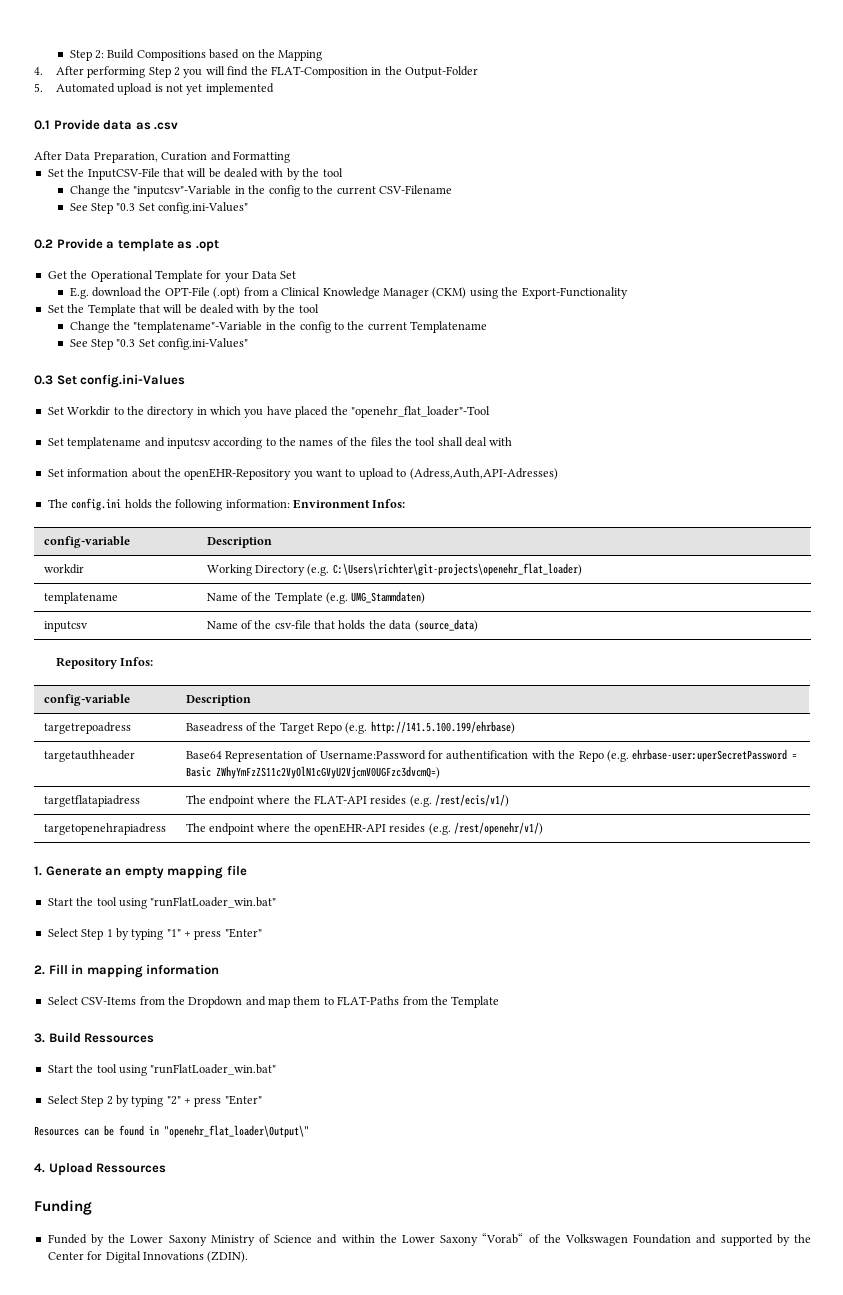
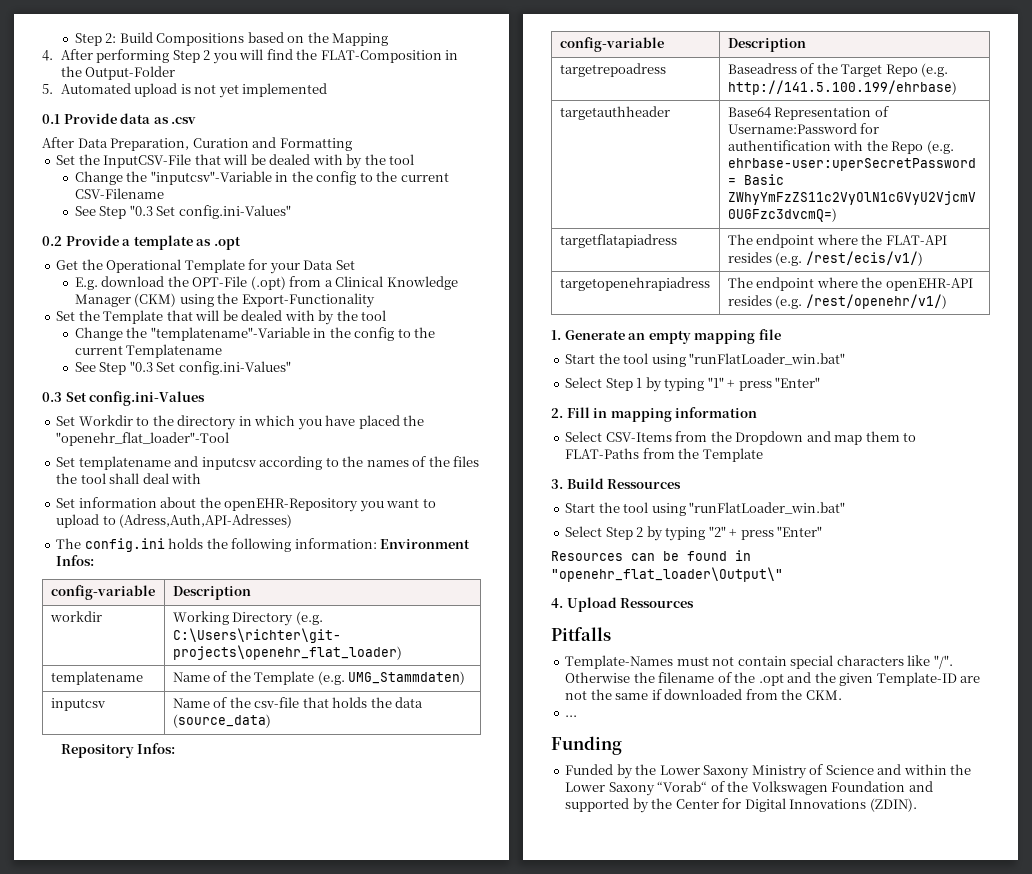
(167, 1168) none -> [551,627,611,641] [565,655,953,669] [565,672,981,686] [565,689,842,700] [565,715,578,717] // Pitfalls // Template-Names must not contain special characters like "/". Otherwise the filename of the .opt and the given Template-ID are not the same if downloaded from the CKM. // ...

